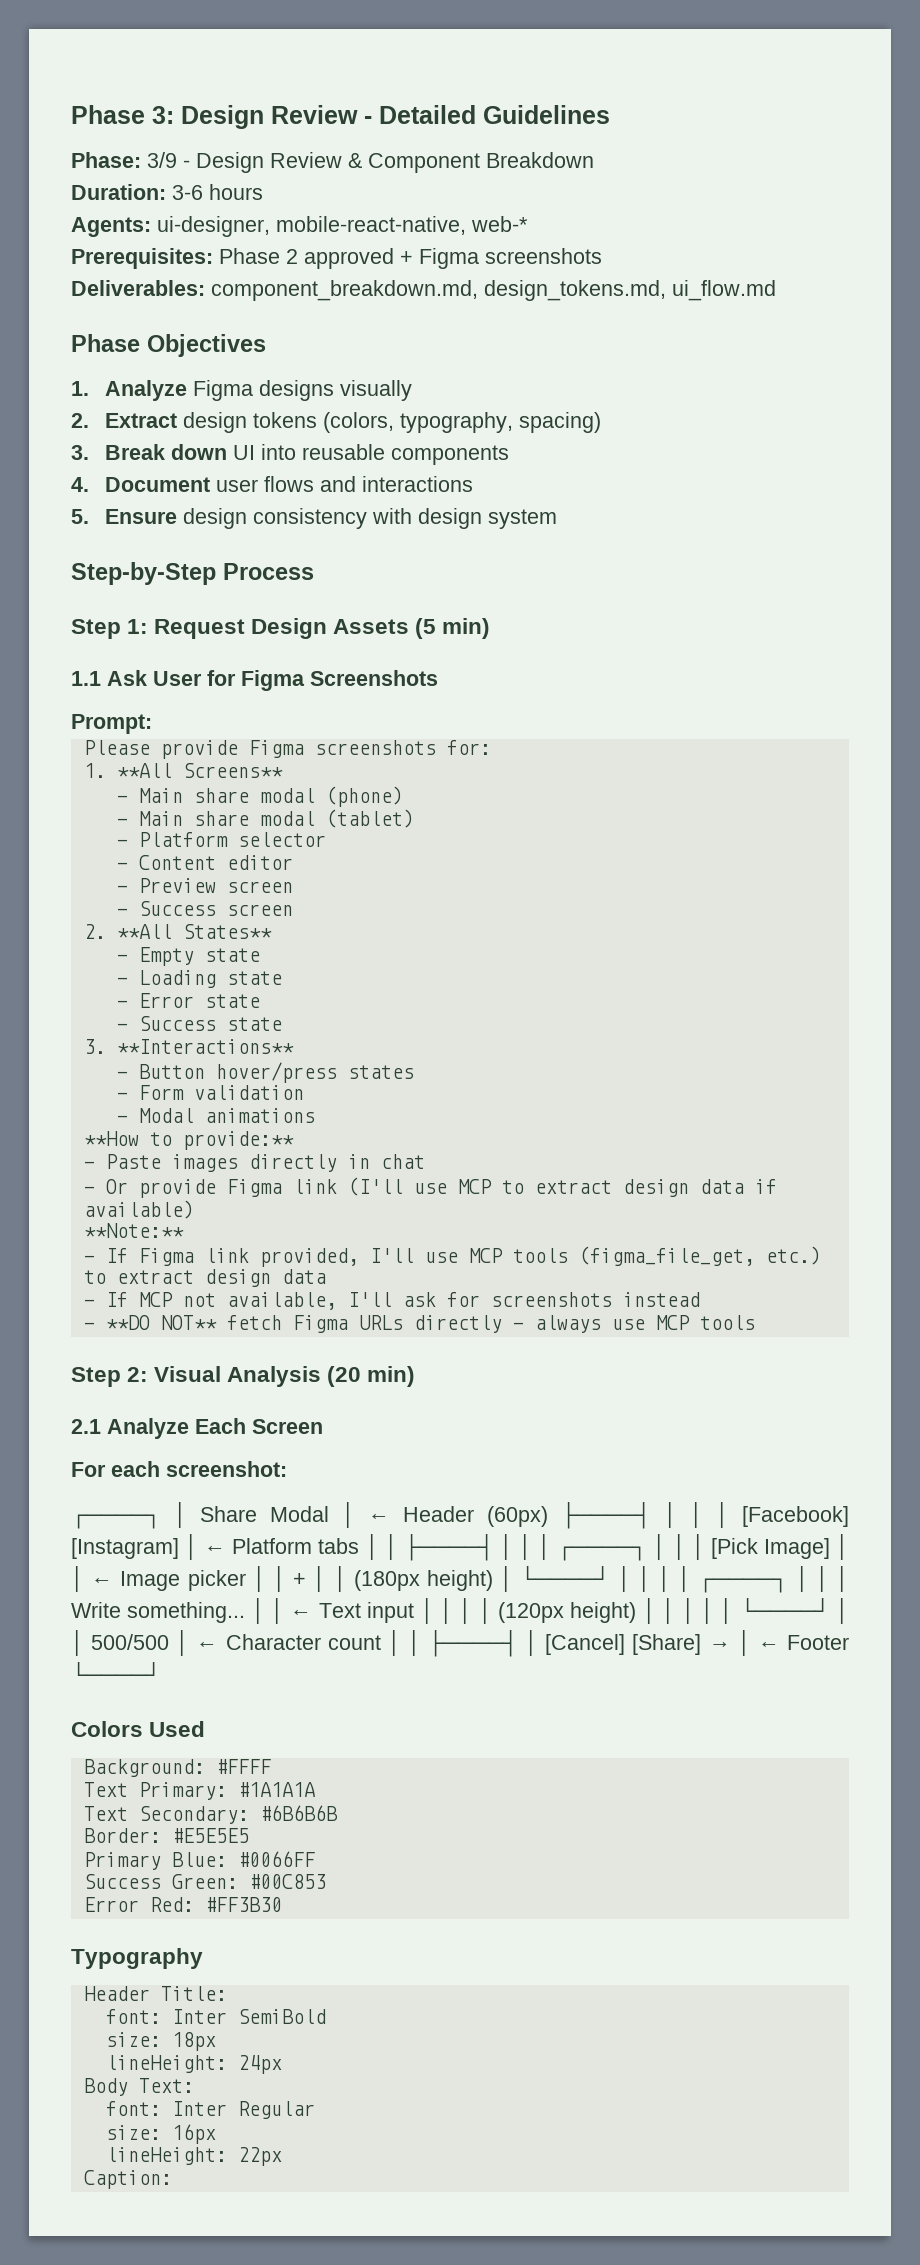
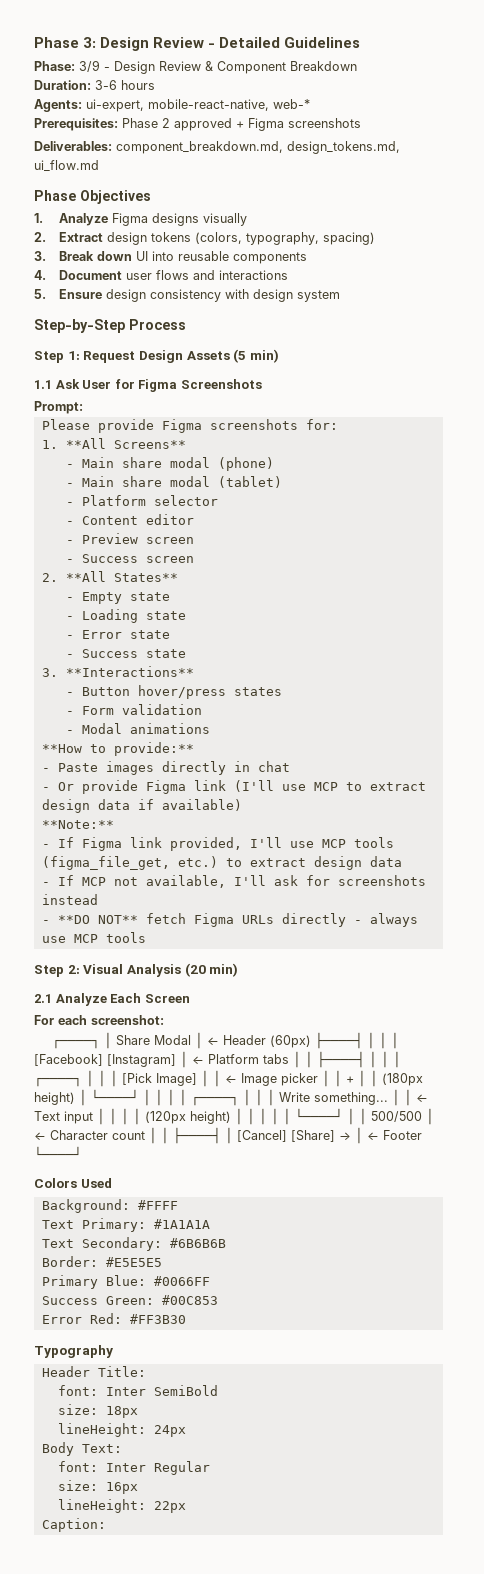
[157,216,270,237] ui-designer, -> [86,99,144,112] ui-expert,

